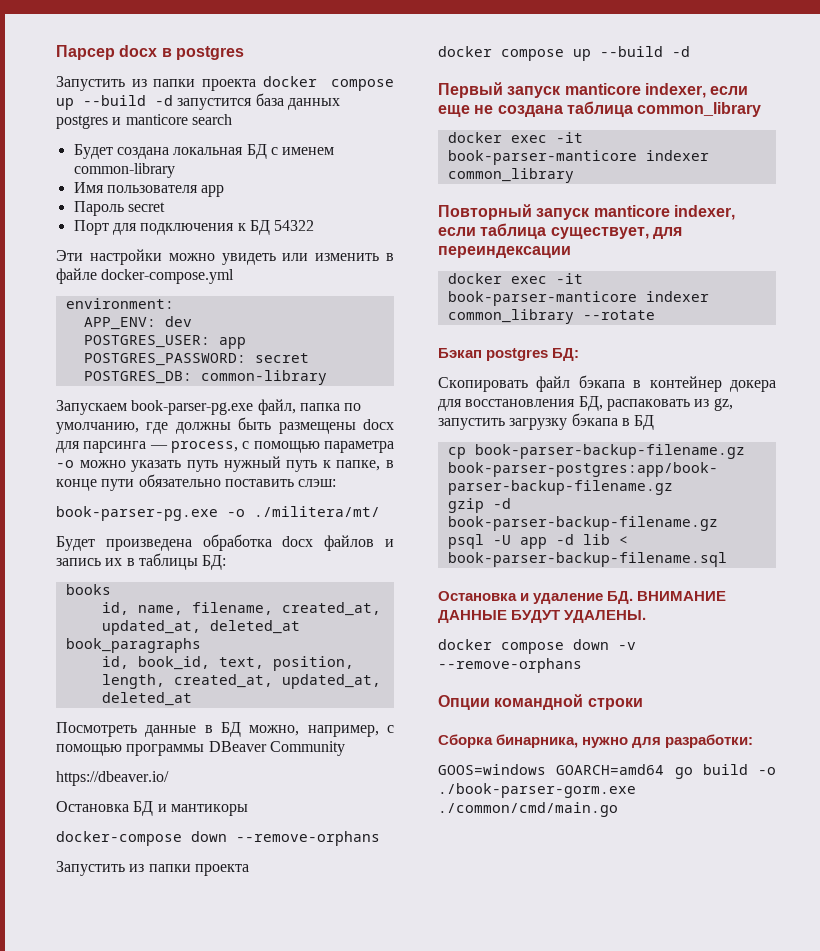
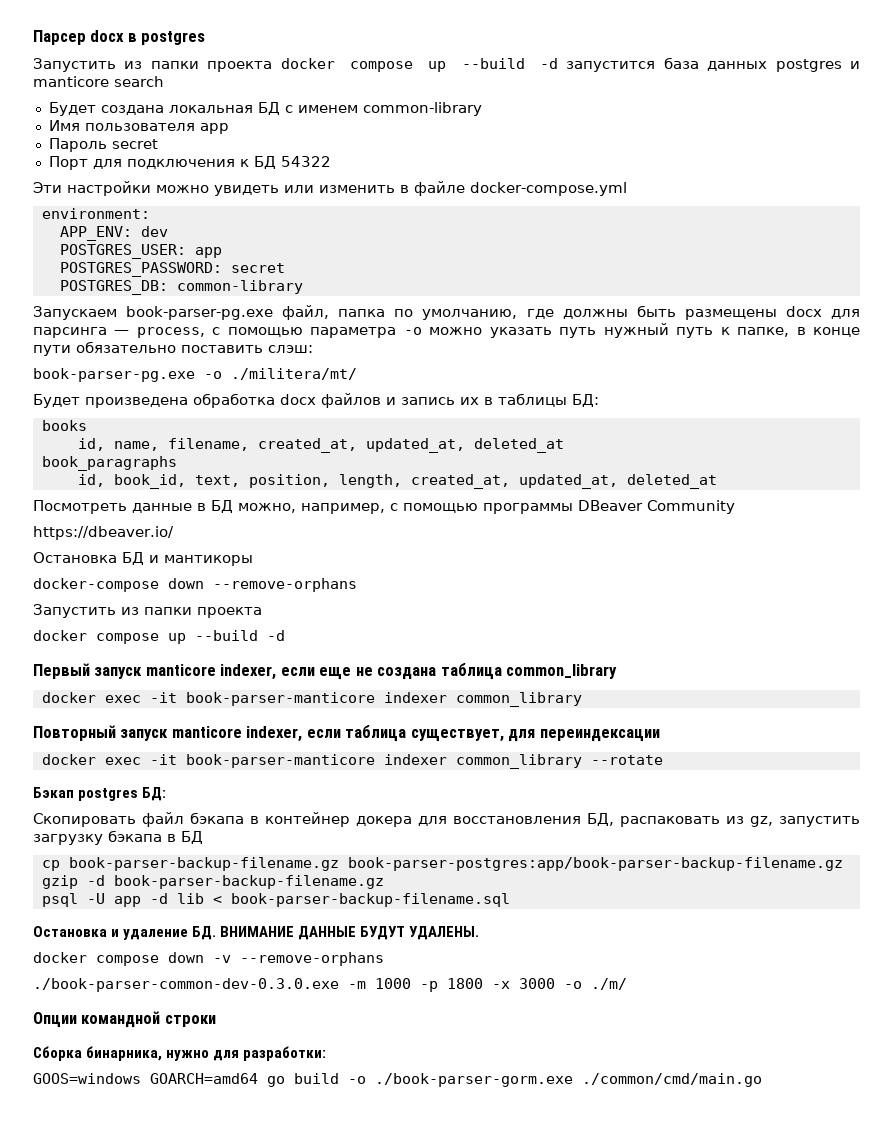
(582, 665) none -> [33,978,627,992] // ./book-parser-common-dev-0.3.0.exe -m 1000 -p 1800 -x 3000 -o ./m/

